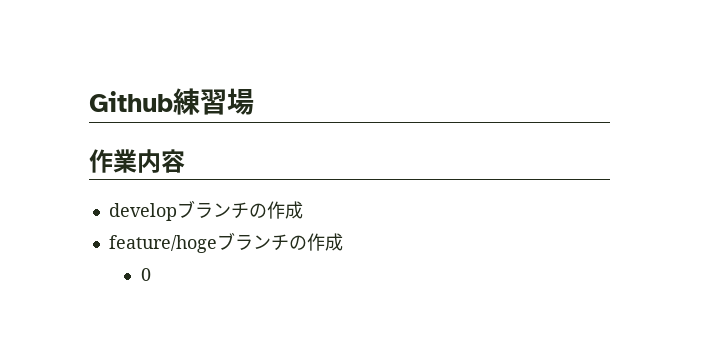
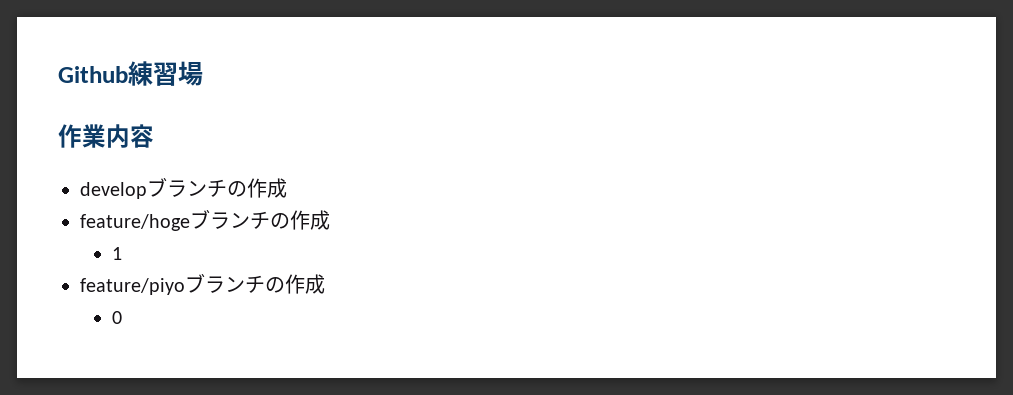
(343, 242) none -> [112,247,123,260] [80,273,325,295] // 1 // feature/piyoブランチの作成

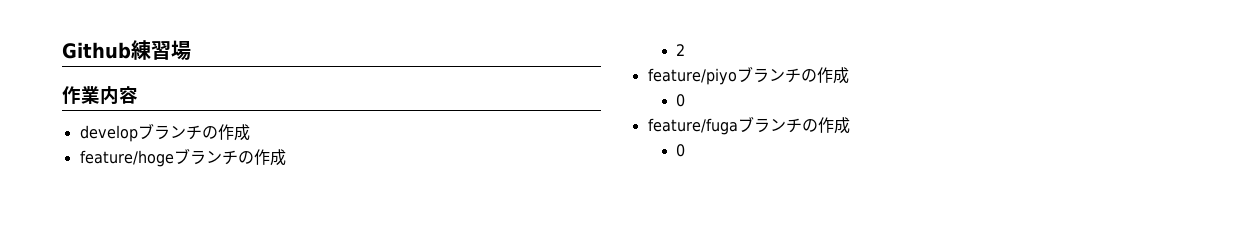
[112,247,123,260] 1 -> [676,44,686,56] 2
(123, 317) none -> [647,116,850,135] [676,144,686,157] // feature/fugaブランチの作成 // 0

